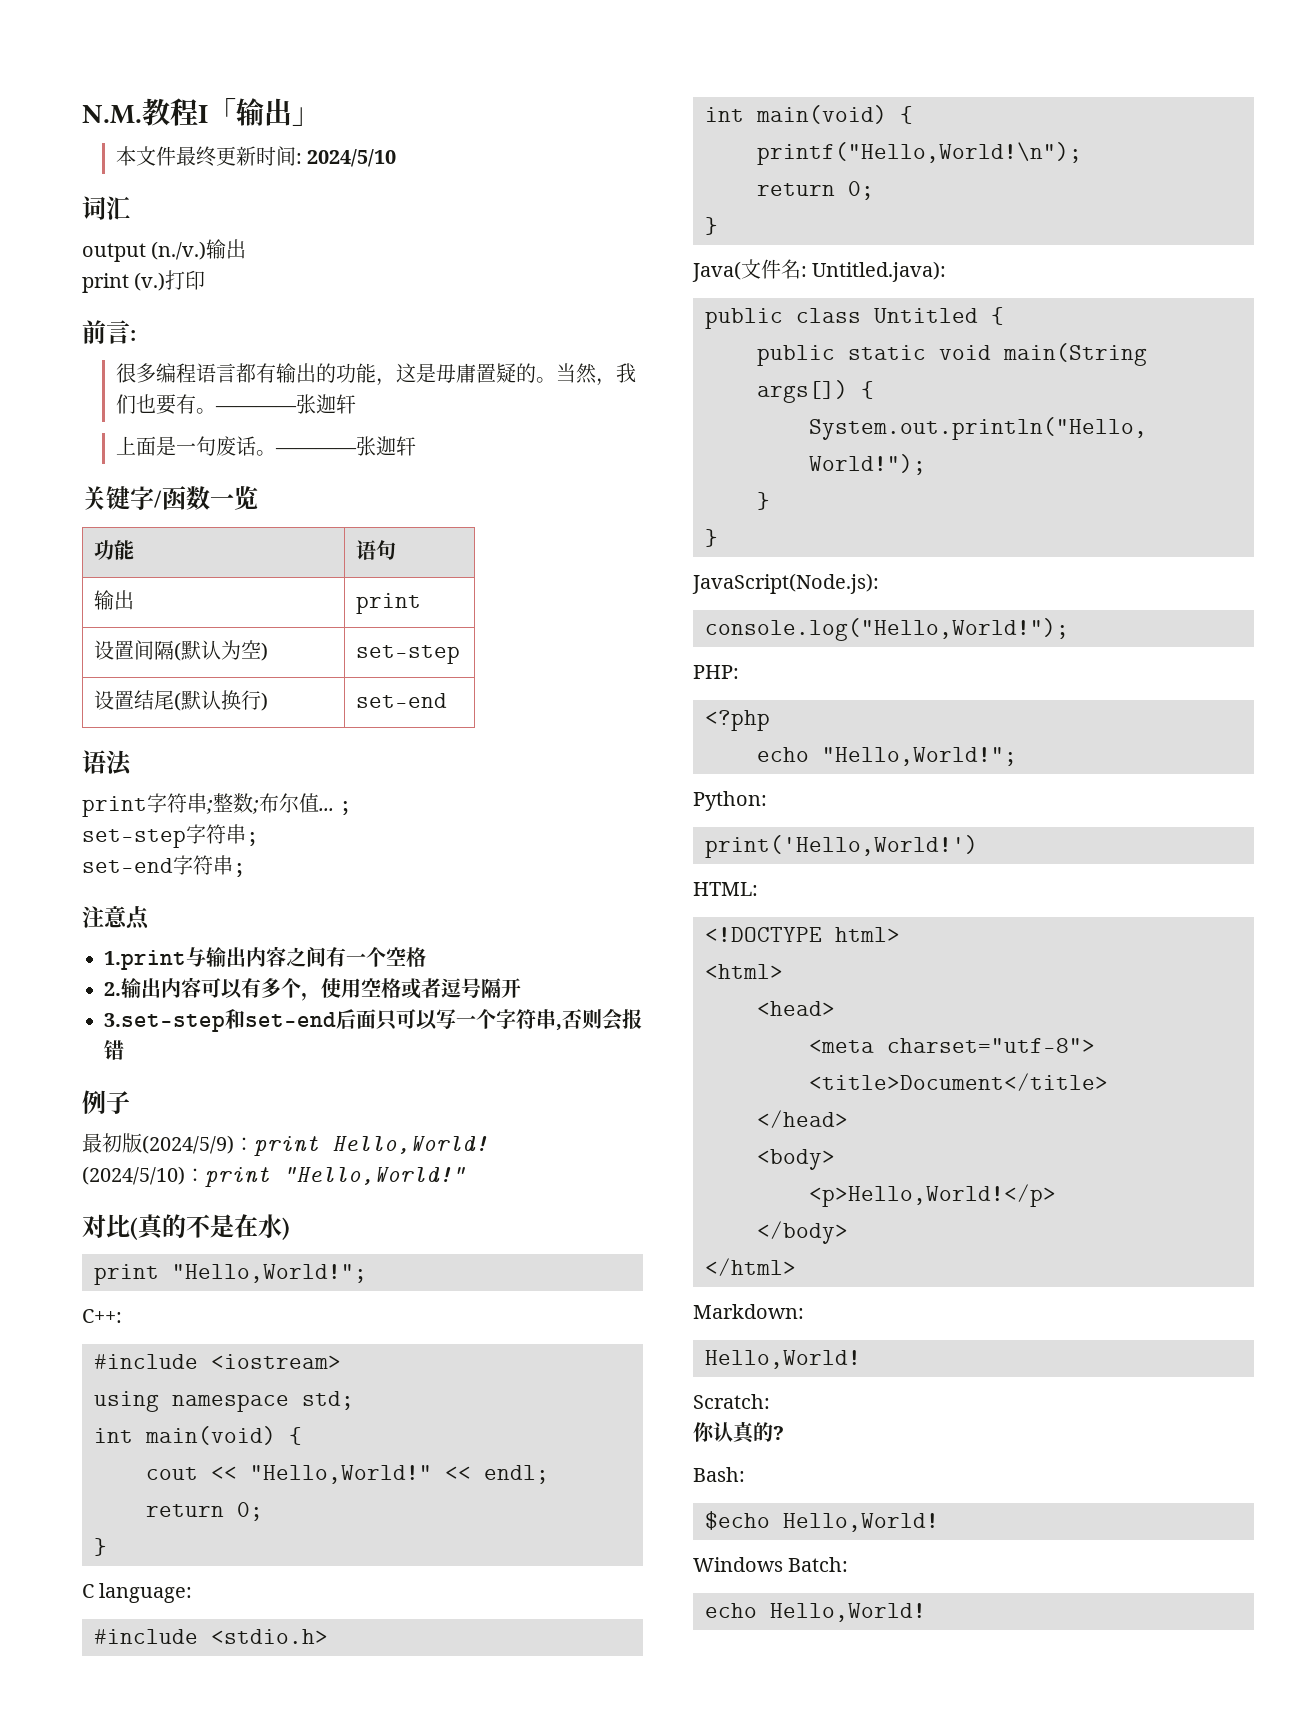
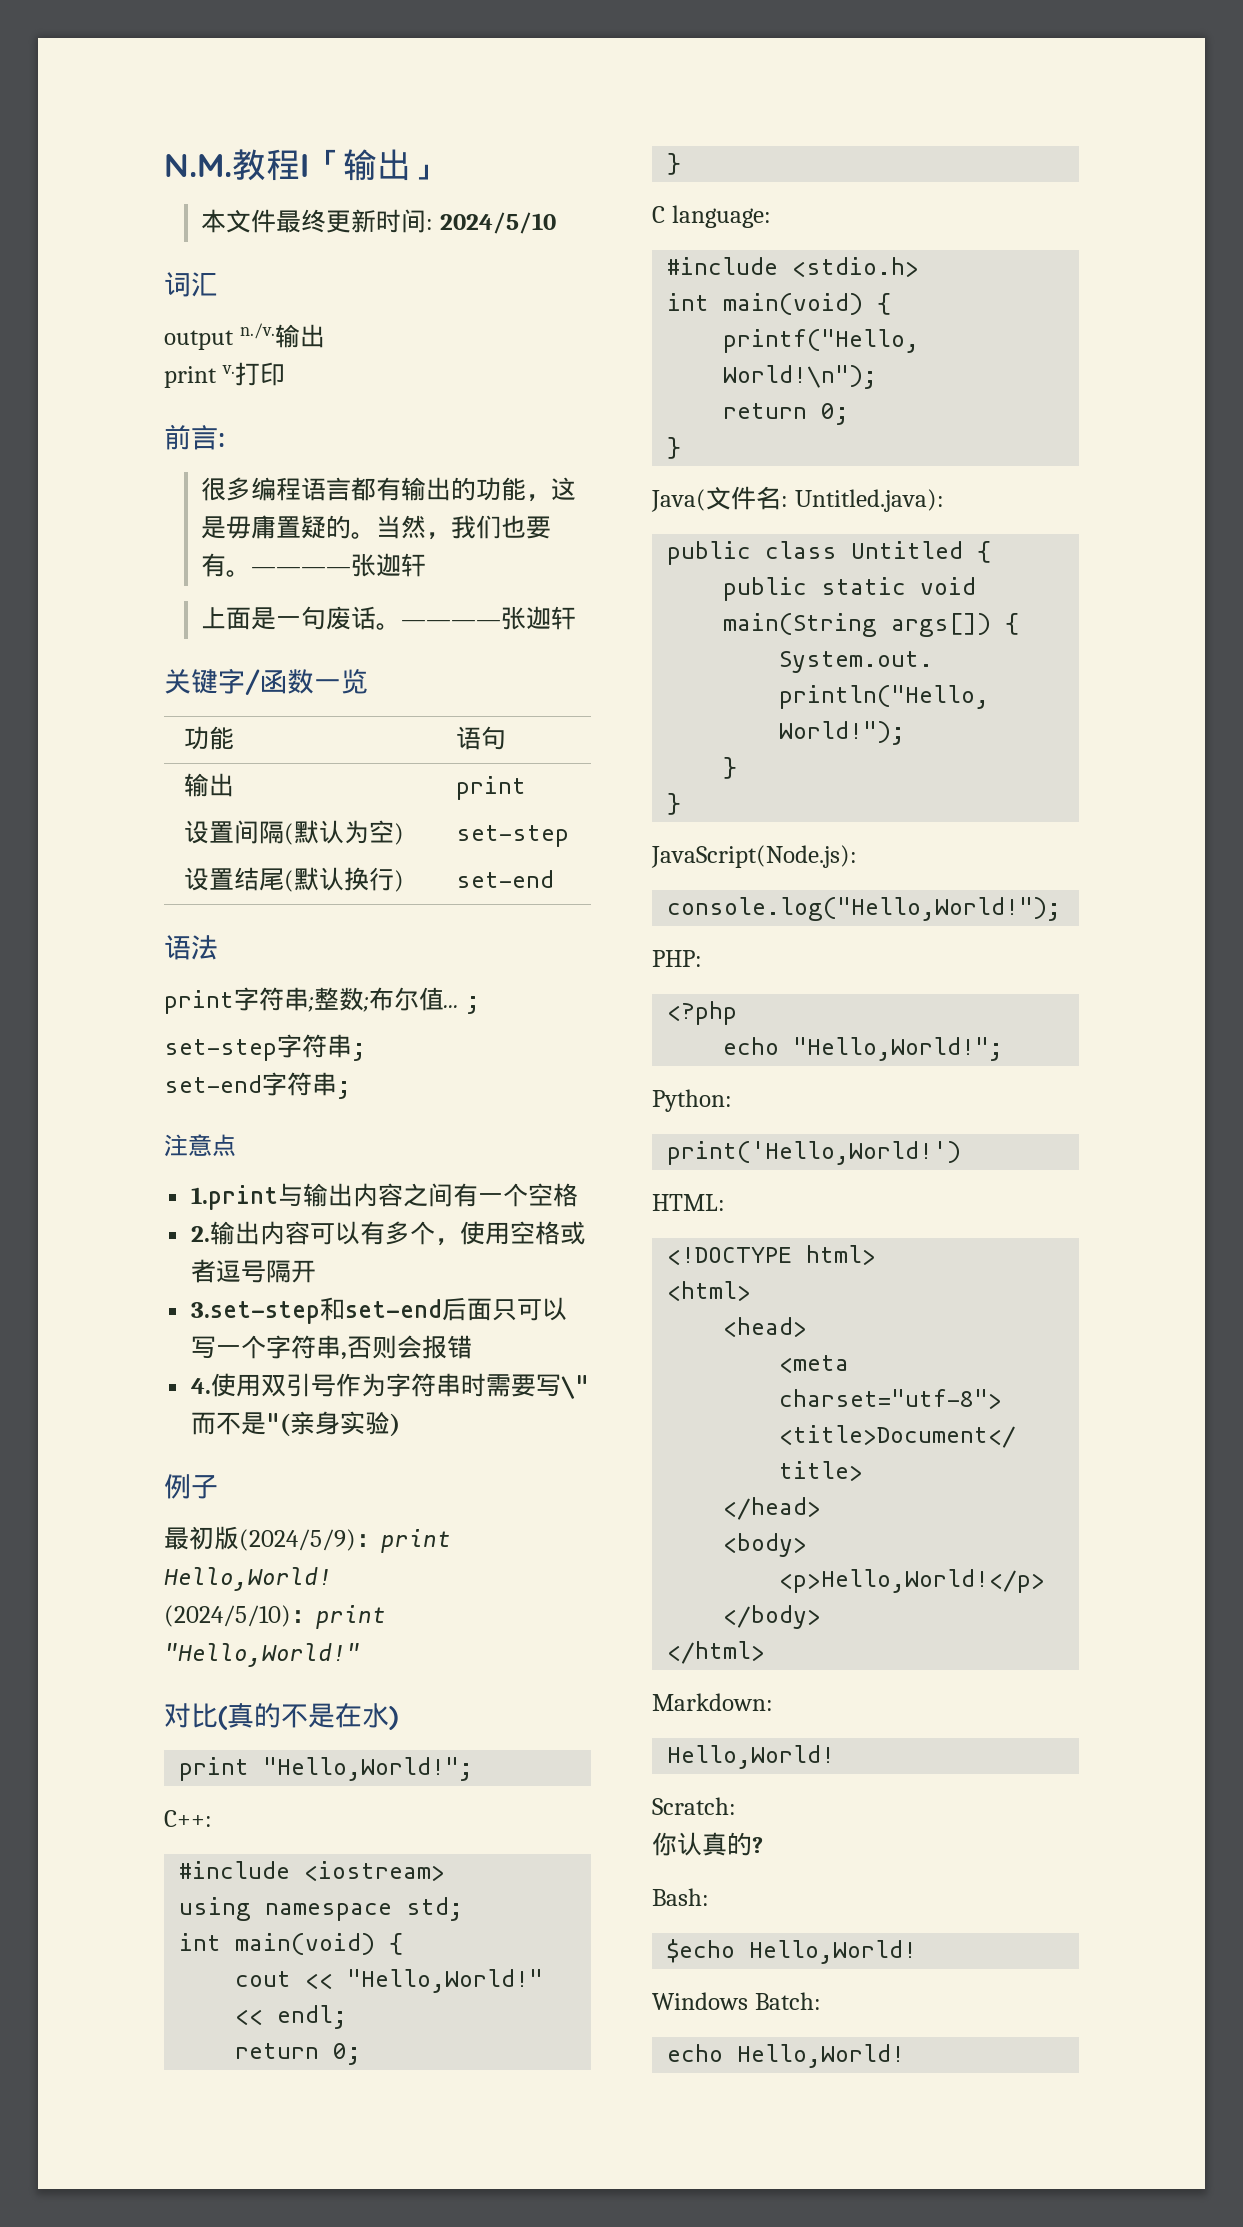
[151,241,207,260] (n./v.) -> [239,323,275,339] n./v.
[134,272,166,291] (v.) -> [221,365,235,374] v.
(124, 1050) none -> [191,1373,590,1399] [191,1411,401,1437] // 4.使用双引号作为字符串时需要写\"而不是"(亲身实验)

